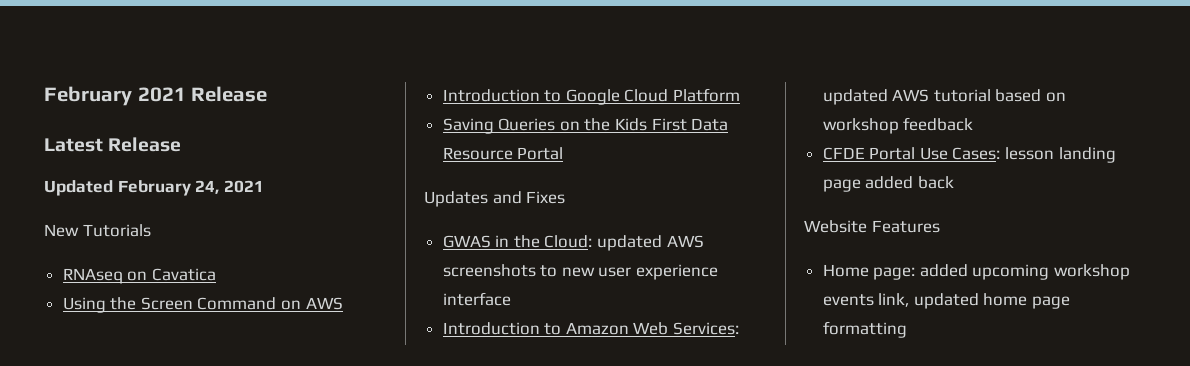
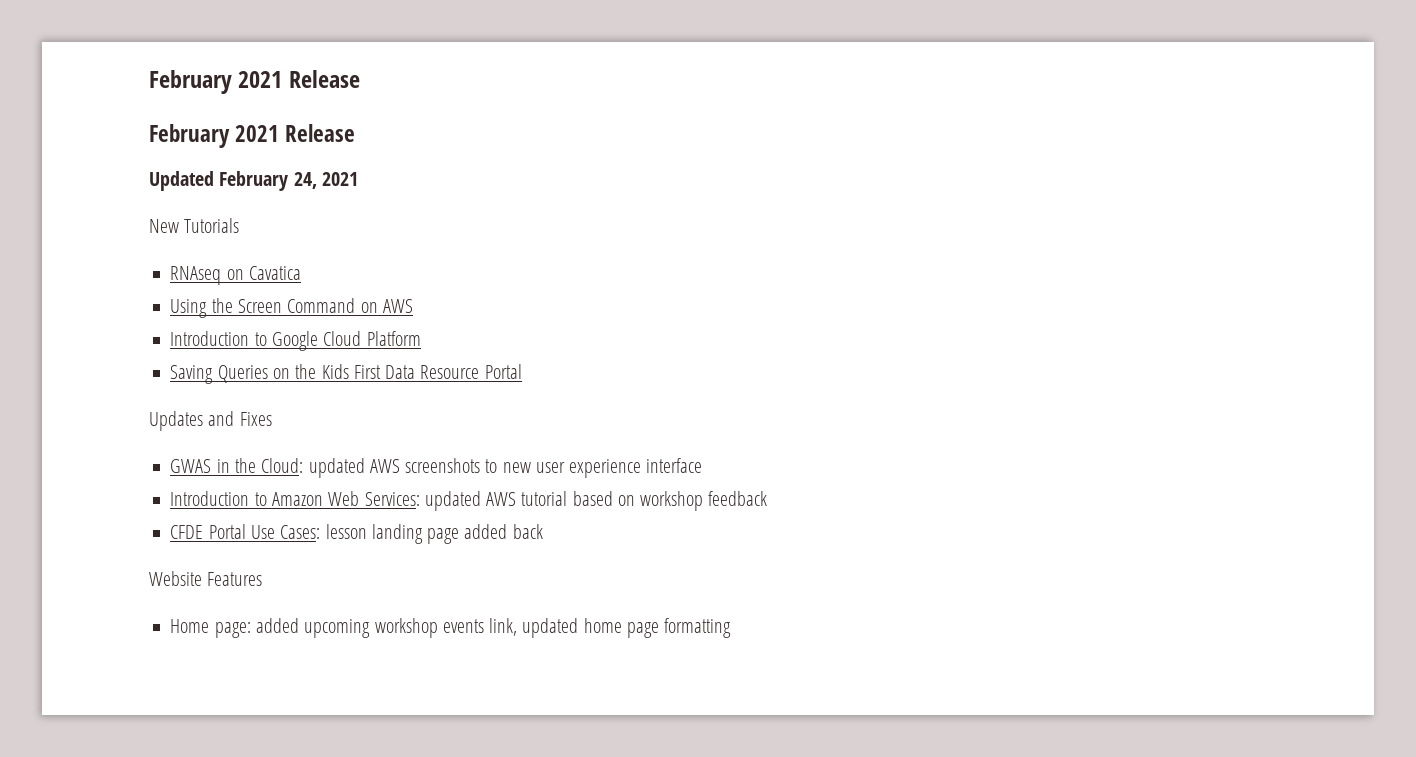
[44,86,268,106] [44,138,103,152] February 2021 Release // Latest -> [149,70,360,94] [149,124,280,148] February 2021 Release // February 2021

